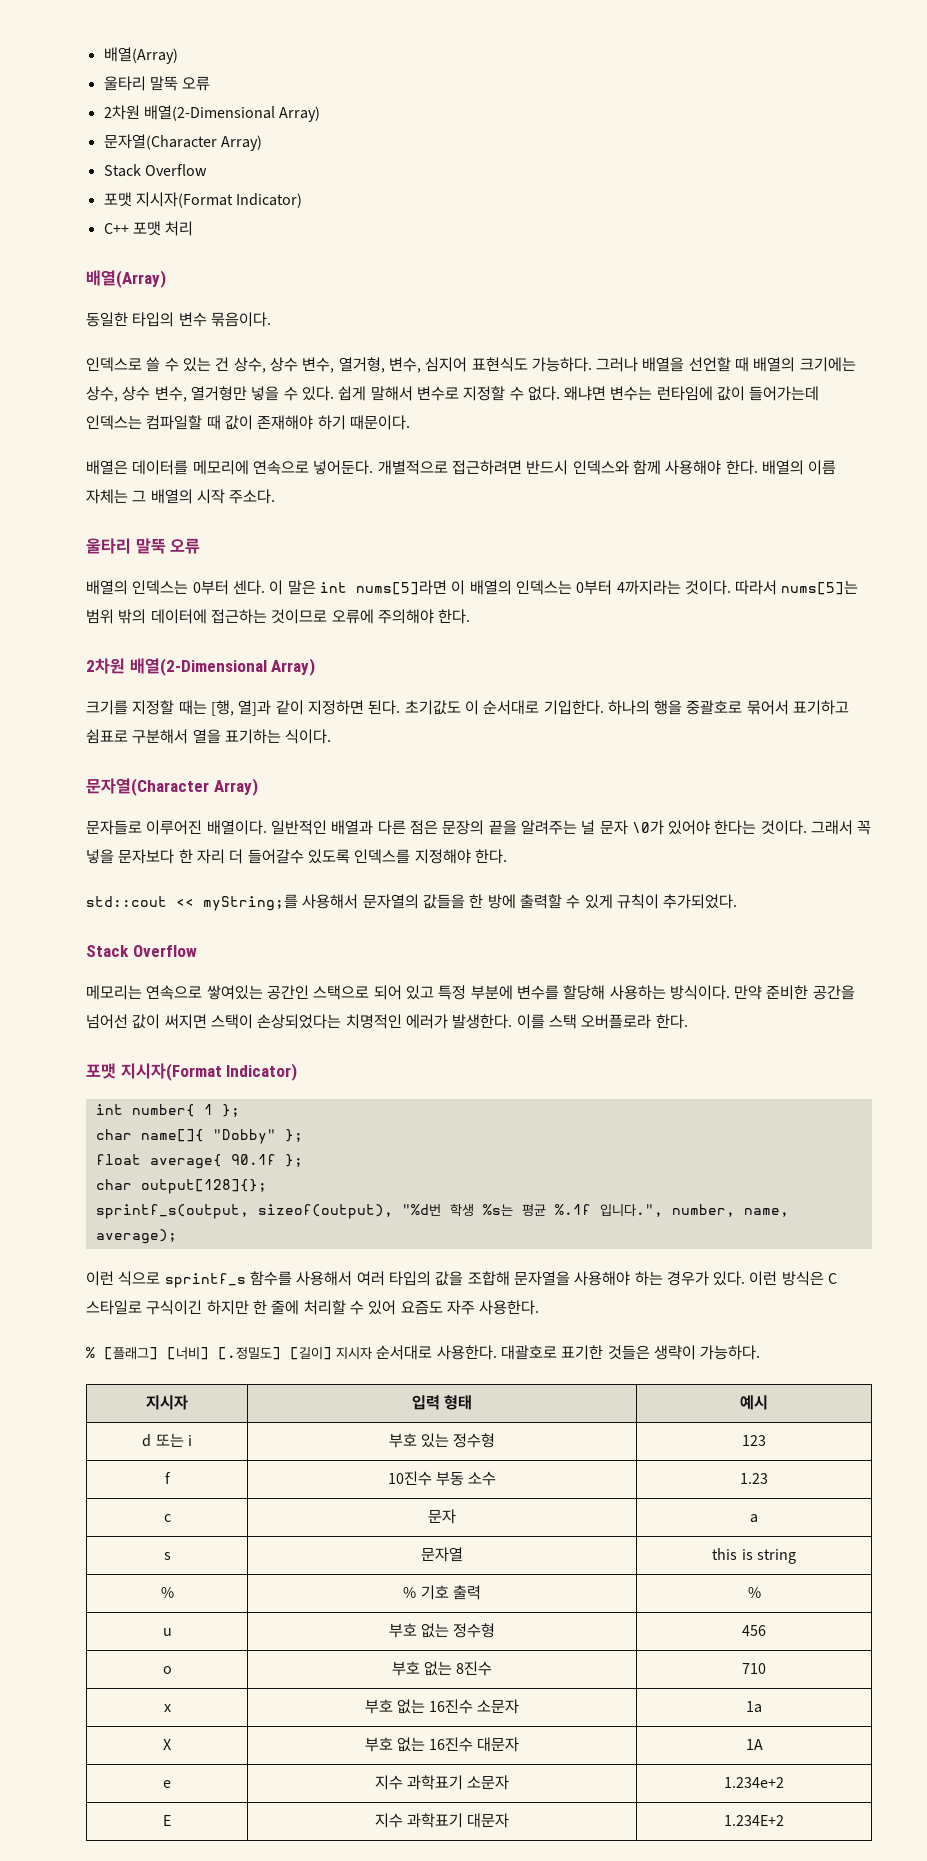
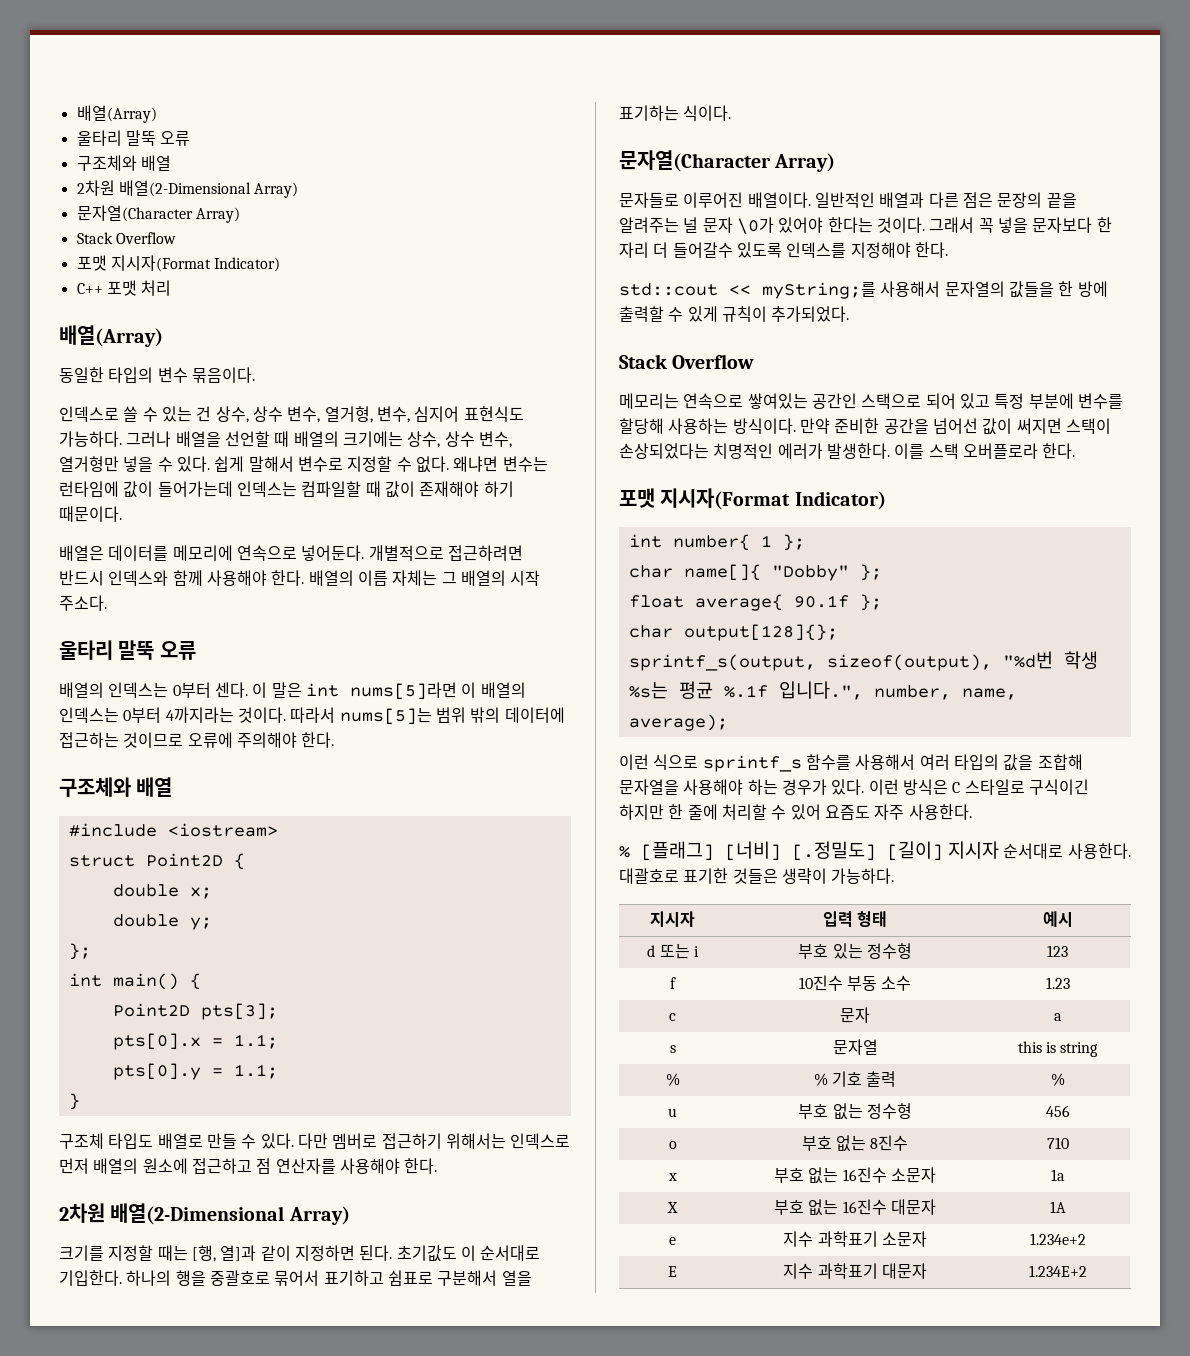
(211, 83) none -> [76,155,171,171] // 구조체와 배열
(471, 616) none -> [59,777,173,797] [68,823,278,837] [68,853,245,870] [112,884,212,899] [112,914,212,930] [68,943,91,960] [68,973,201,990] [112,1003,278,1020] [112,1033,278,1050] [112,1063,278,1080] [68,1093,80,1110] [59,1133,571,1149] [59,1158,438,1174] // 구조체와 배열 // #include <iostream> // struct Point2D { // double x; // double y; // }; // int main() { // Point2D pts[3]; // pts[0].x = 1.1; // pts[0].y = 1.1; // } // 구조체 타입도 배열로 만들 수 있다. 다만 멤버로 접근하기 위해서는 인덱스로 먼저 배열의 원소에 접근하고 점 연산자를 사용해야 한다.

